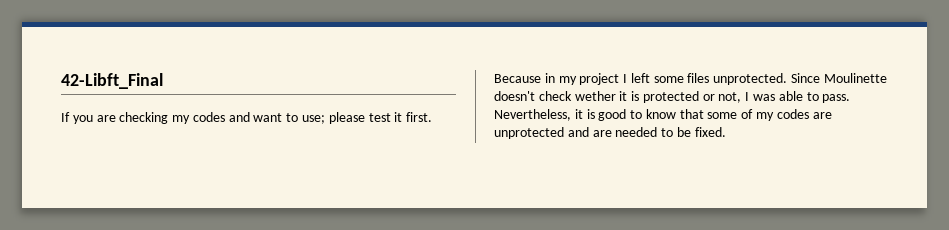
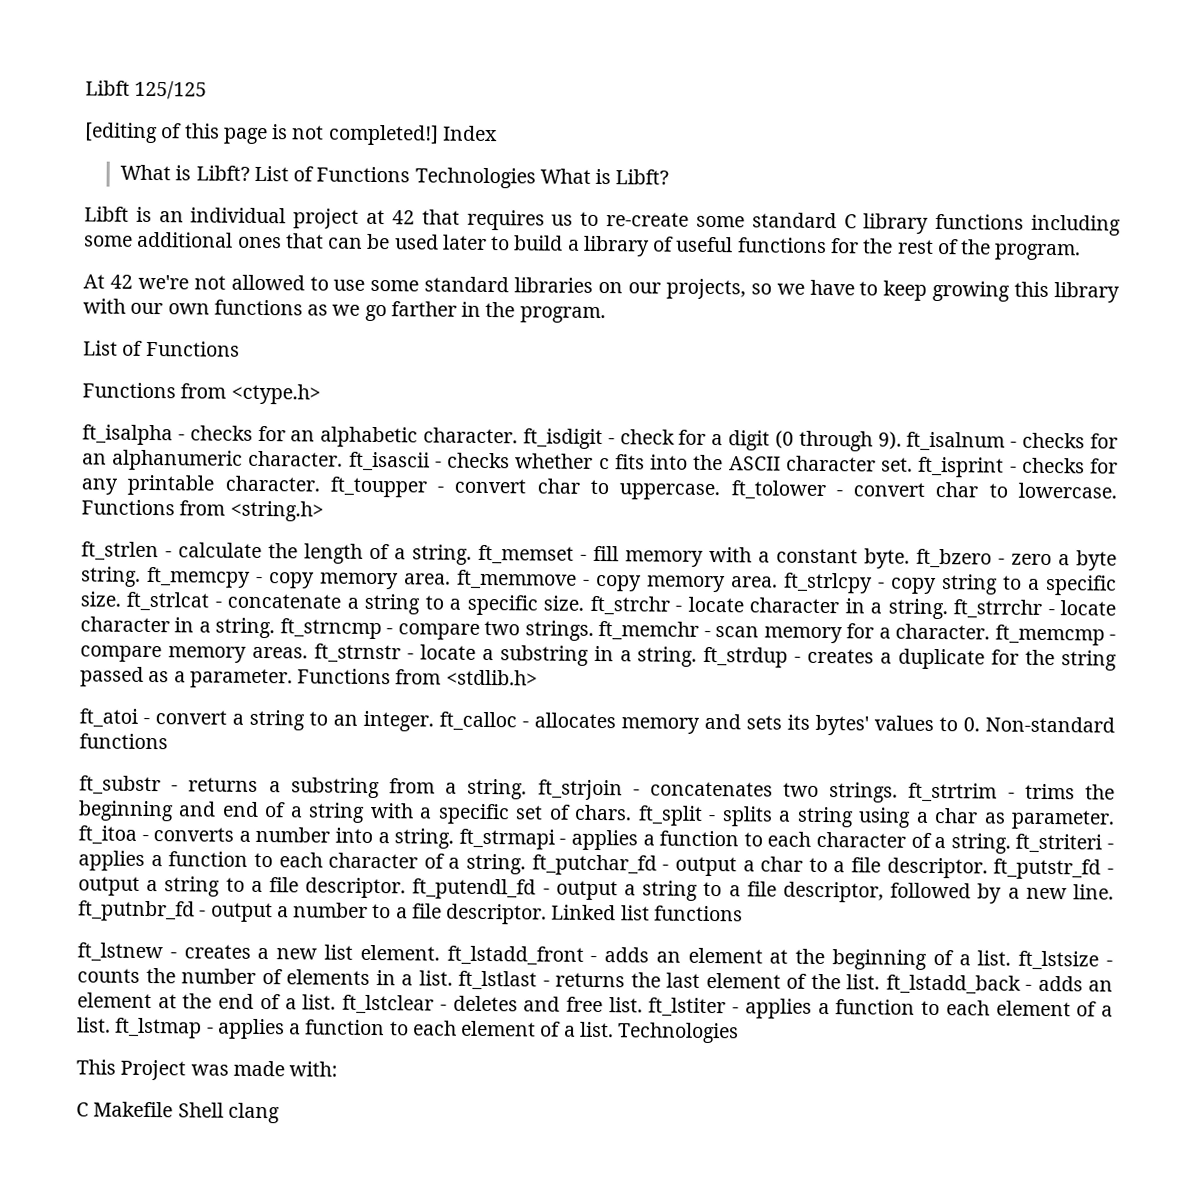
[61,73,163,89] [61,112,433,124] [494,73,887,85] [494,91,851,103] [494,109,832,121] [494,127,726,139] 42-Libft_Final // If you are checking my codes and want to use; please test it first. Because in my project I left some files unprotected. Since Moulinette doesn't check wether it is protected or not, I was able to pass. Nevertheless, it is good to know that some of my codes are unprotected and are needed to be fixed. -> [85,80,208,100] [84,122,498,146] [119,164,670,189] [84,206,1122,236] [84,231,1082,261] [83,274,1120,303] [83,298,606,324] [83,340,240,357] [82,382,321,405] [82,424,1119,452] [82,449,1119,478] [81,474,1118,501] [81,499,324,522] [81,541,1117,571] [81,566,1117,596] [80,591,1117,620] [80,616,1116,646] [80,643,1118,671] [80,666,538,689] [79,708,1115,736] [79,733,168,750] [79,775,1115,803] [78,800,1115,830] [78,825,1115,854] [78,850,1115,880] [78,876,1115,904] [78,900,743,925] [77,942,1113,971] [77,967,1113,995] [77,992,1114,1019] [77,1017,740,1044] [76,1059,339,1081] [76,1101,280,1124] Libft 125/125 // [editing of this page is not completed!] Index // What is Libft? List of Functions Technologies What is Libft? // Libft is an individual project at 42 that requires us to re-create some standard C library functions including some additional ones that can be used later to build a library of useful functions for the rest of the program. // At 42 we're not allowed to use some standard libraries on our projects, so we have to keep growing this library with our own functions as we go farther in the program. // List of Functions // Functions from <ctype.h> // ft_isalpha - checks for an alphabetic character. ft_isdigit - check for a digit (0 through 9). ft_isalnum - checks for an alphanumeric character. ft_isascii - checks whether c fits into the ASCII character set. ft_isprint - checks for any printable character. ft_toupper - convert char to uppercase. ft_tolower - convert char to lowercase. Functions from <string.h> // ft_strlen - calculate the length of a string. ft_memset - fill memory with a constant byte. ft_bzero - zero a byte string. ft_memcpy - copy memory area. ft_memmove - copy memory area. ft_strlcpy - copy string to a specific size. ft_strlcat - concatenate a string to a specific size. ft_strchr - locate character in a string. ft_strrchr - locate character in a string. ft_strncmp - compare two strings. ft_memchr - scan memory for a character. ft_memcmp - compare memory areas. ft_strnstr - locate a substring in a string. ft_strdup - creates a duplicate for the string passed as a parameter. Functions from <stdlib.h> // ft_atoi - convert a string to an integer. ft_calloc - allocates memory and sets its bytes' values to 0. Non-standard functions // ft_substr - returns a substring from a string. ft_strjoin - concatenates two strings. ft_strtrim - trims the beginning and end of a string with a specific set of chars. ft_split - splits a string using a char as parameter. ft_itoa - converts a number into a string. ft_strmapi - applies a function to each character of a string. ft_striteri - applies a function to each character of a string. ft_putchar_fd - output a char to a file descriptor. ft_putstr_fd - output a string to a file descriptor. ft_putendl_fd - output a string to a file descriptor, followed by a new line. ft_putnbr_fd - output a number to a file descriptor. Linked list functions // ft_lstnew - creates a new list element. ft_lstadd_front - adds an element at the beginning of a list. ft_lstsize - counts the number of elements in a list. ft_lstlast - returns the last element of the list. ft_lstadd_back - adds an element at the end of a list. ft_lstclear - deletes and free list. ft_lstiter - applies a function to each element of a list. ft_lstmap - applies a function to each element of a list. Technologies // This Project was made with: // C Makefile Shell clang

